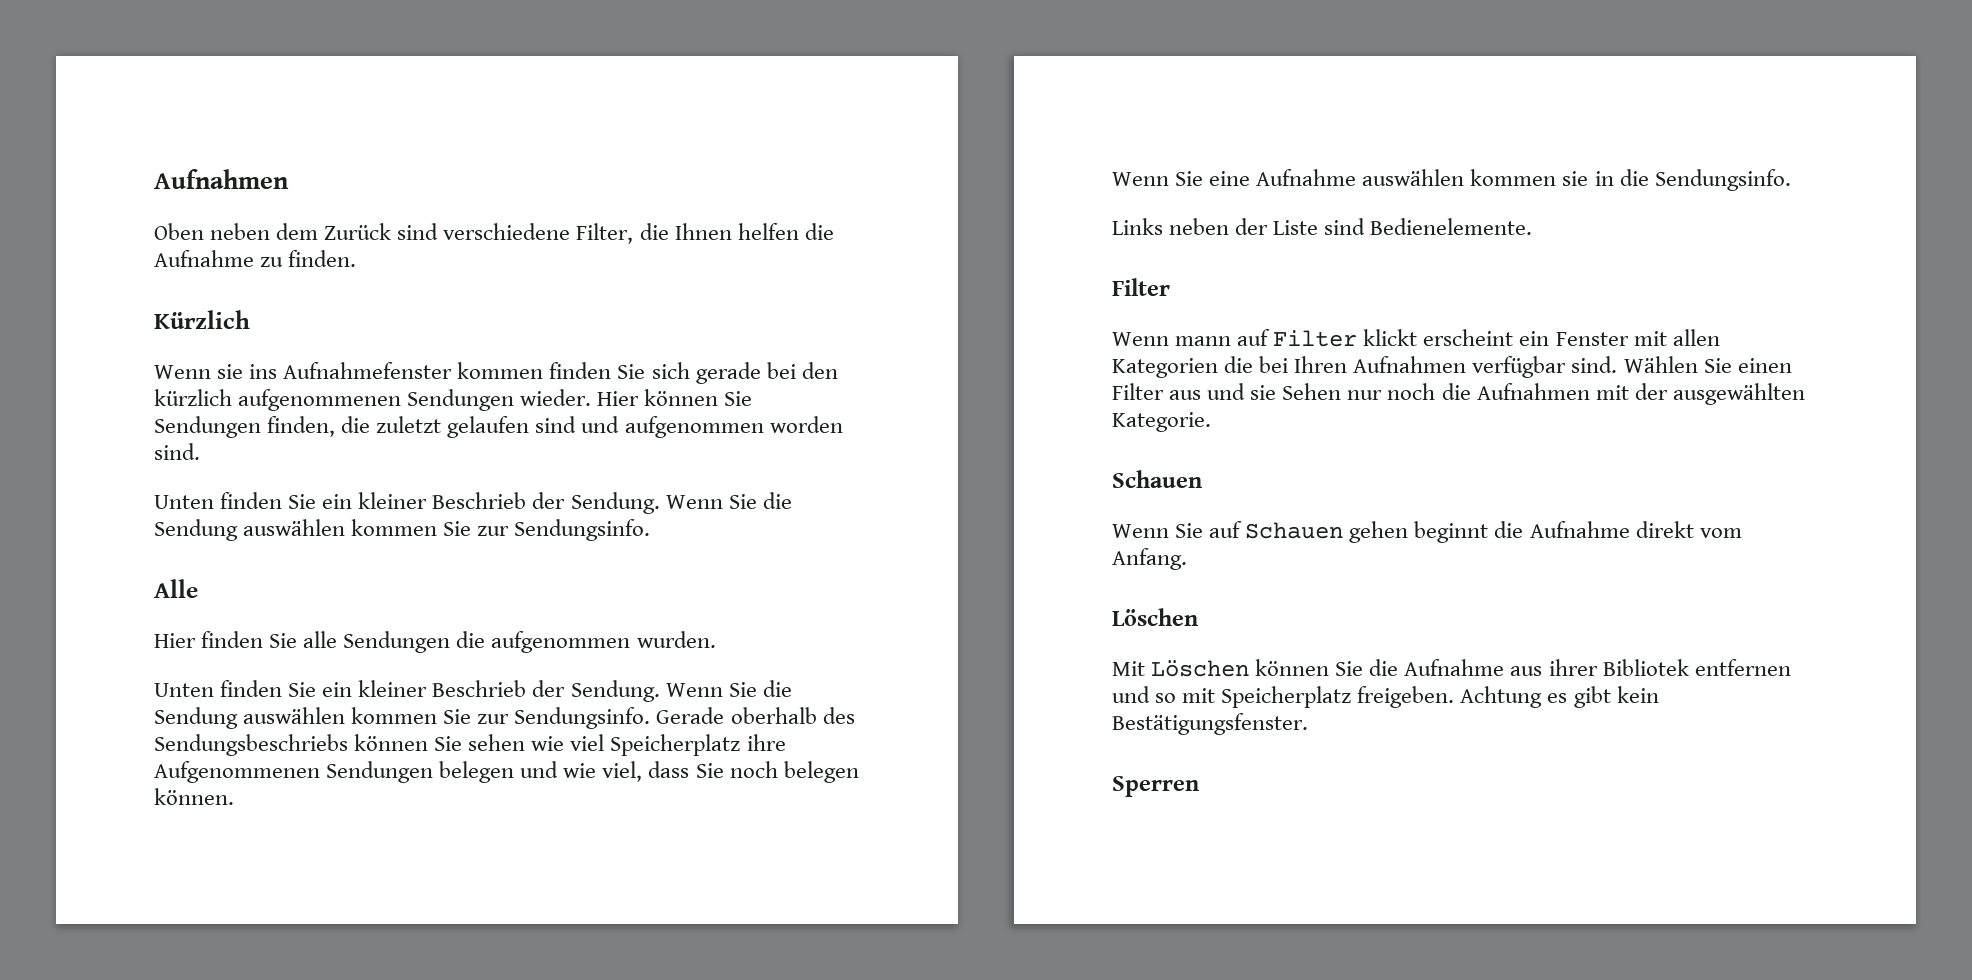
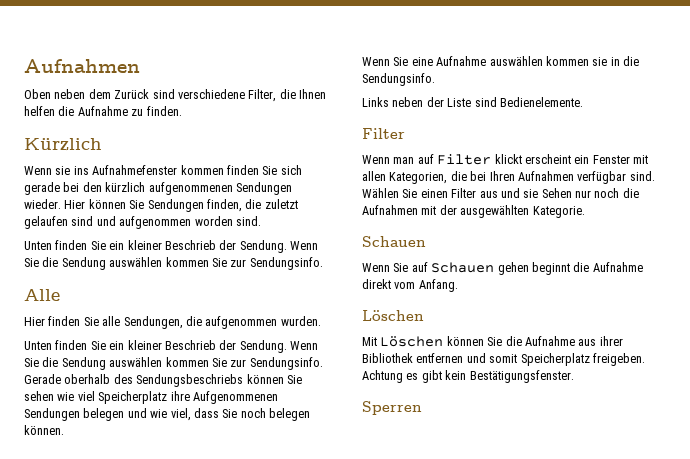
[343,631,451,653] Sendungen -> [123,316,183,329] Sendungen,
[1175,336,1232,346] mann -> [393,157,415,164] man
[1112,358,1218,378] Kategorien -> [389,172,448,184] Kategorien,
[1602,659,1689,676] Bibliotek -> [362,353,413,363] Bibliothek
[1155,688,1216,703] so mit -> [489,354,518,363] somit

